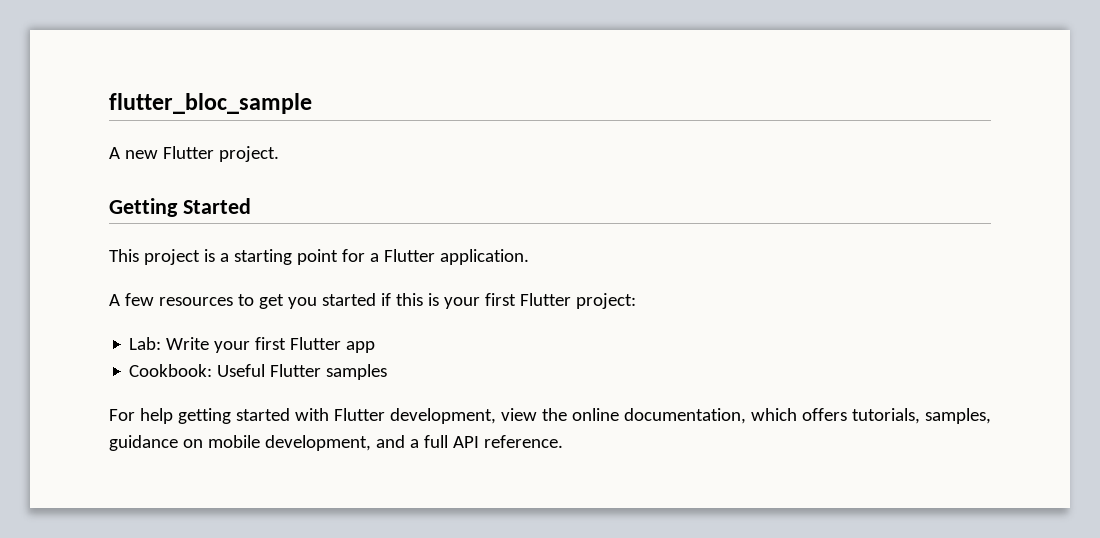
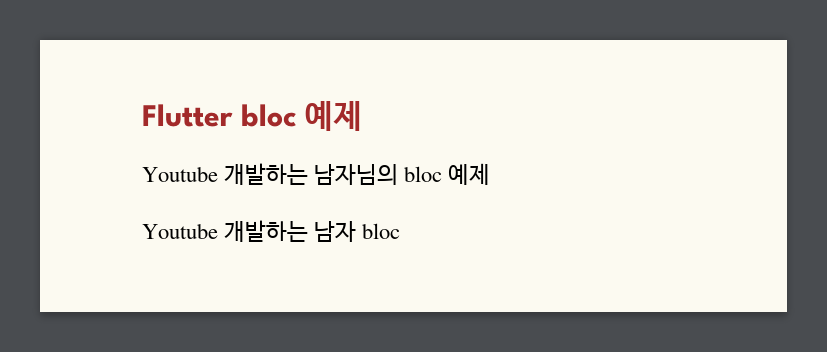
[109,93,312,114] [109,146,279,162] [109,198,251,217] [109,249,529,265] [109,293,636,309] [129,337,376,353] [129,364,388,380] [109,408,991,424] [109,435,563,451] flutter_bloc_sample // A new Flutter project. // Getting Started // This project is a starting point for a Flutter application. // A few resources to get you started if this is your first Flutter project: // Lab: Write your first Flutter app // Cookbook: Useful Flutter samples // For help getting started with Flutter development, view the online documentation, which offers tutorials, samples, guidance on mobile development, and a full API reference. -> [142,101,363,131] [142,163,491,185] [142,220,401,242] Flutter bloc 예제 // Youtube 개발하는 남자님의 bloc 예제 // Youtube 개발하는 남자 bloc

